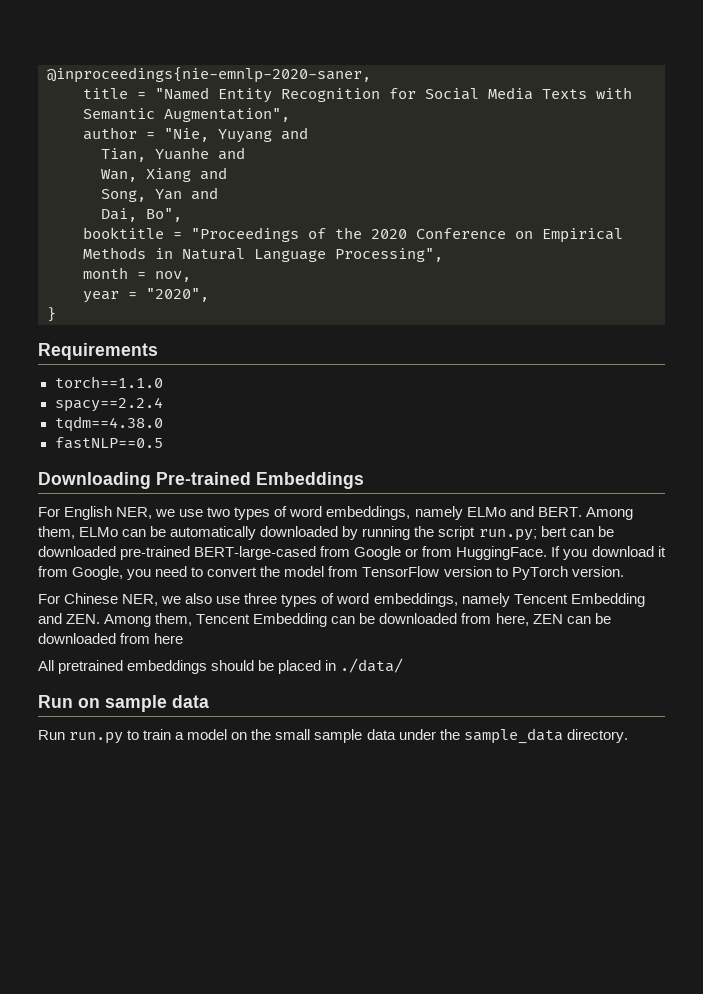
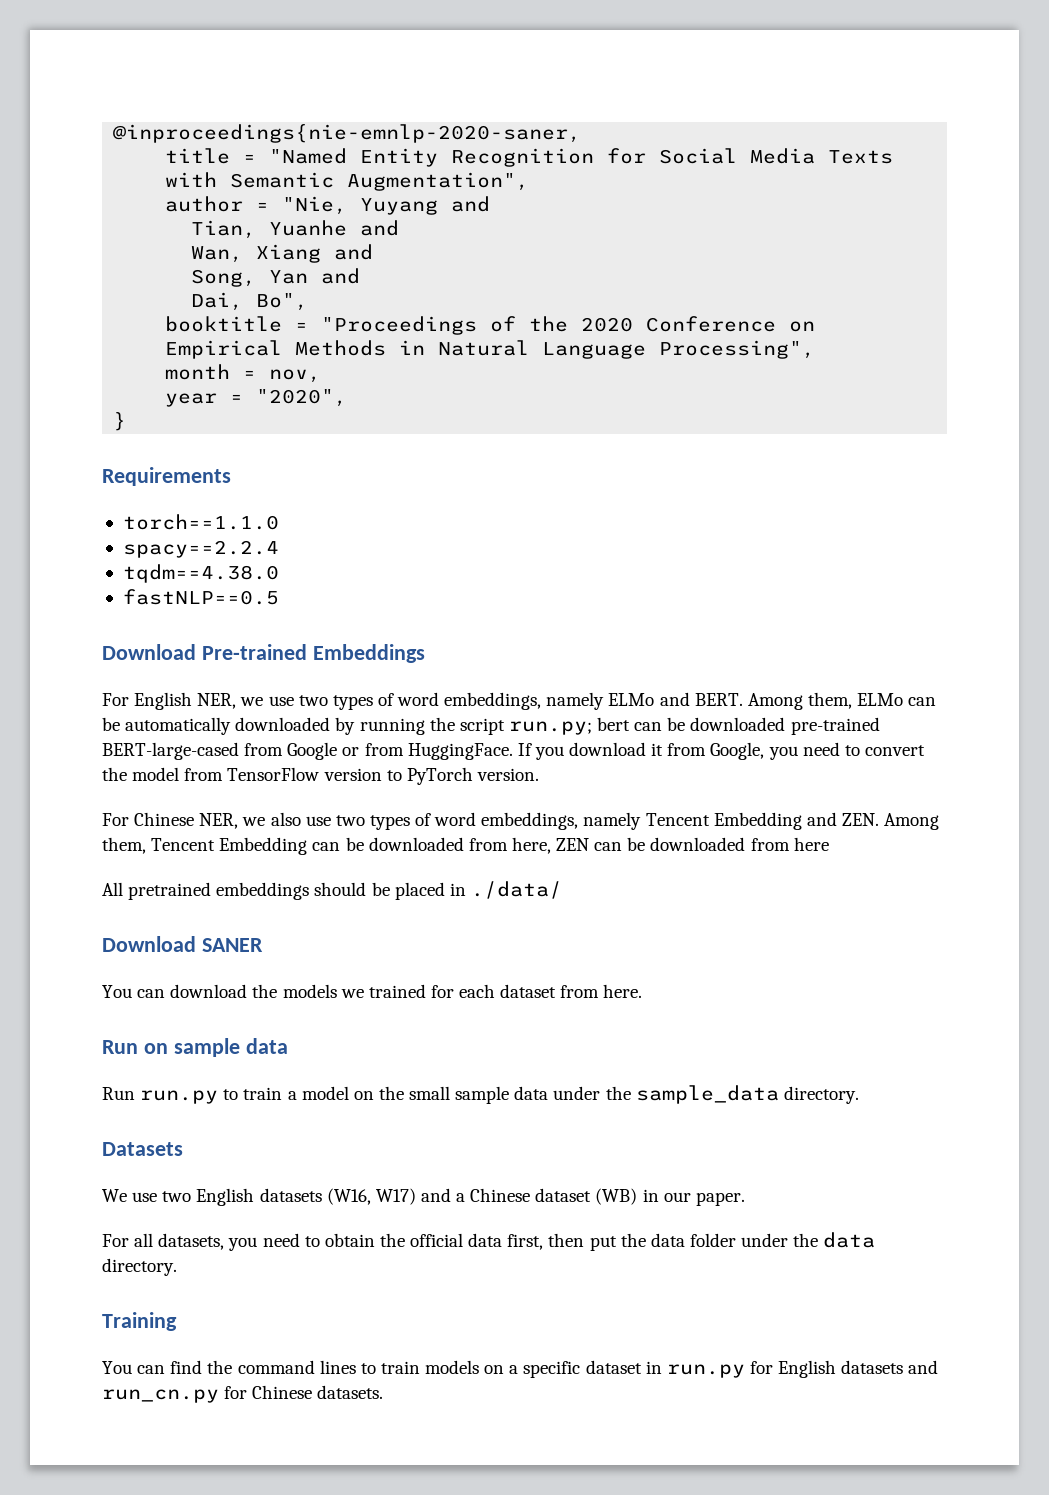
[38,472,151,489] Downloading -> [102,644,196,660] Download
[244,593,278,604] three -> [335,815,365,826] two
(404, 665) none -> [102,936,263,952] [102,984,643,998] // Download SANER // You can download the models we trained for each dataset from here.
(628, 736) none -> [102,1142,183,1156] [102,1188,745,1206] [102,1232,876,1251] [102,1258,177,1276] [102,1312,177,1331] [102,1360,939,1378] [102,1385,384,1403] // Datasets // We use two English datasets (W16, W17) and a Chinese dataset (WB) in our paper. // For all datasets, you need to obtain the official data first, then put the data folder under the data directory. // Training // You can find the command lines to train models on a specific dataset in run.py for English datasets and run_cn.py for Chinese datasets.

